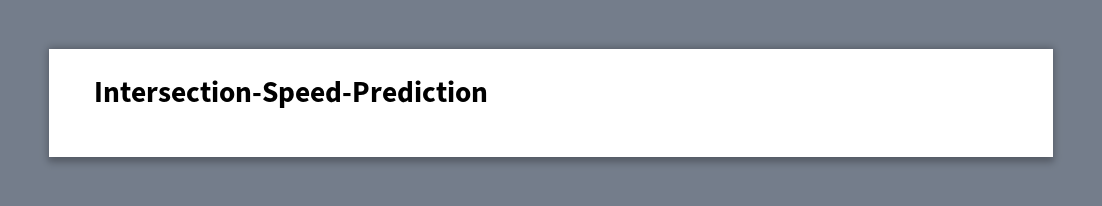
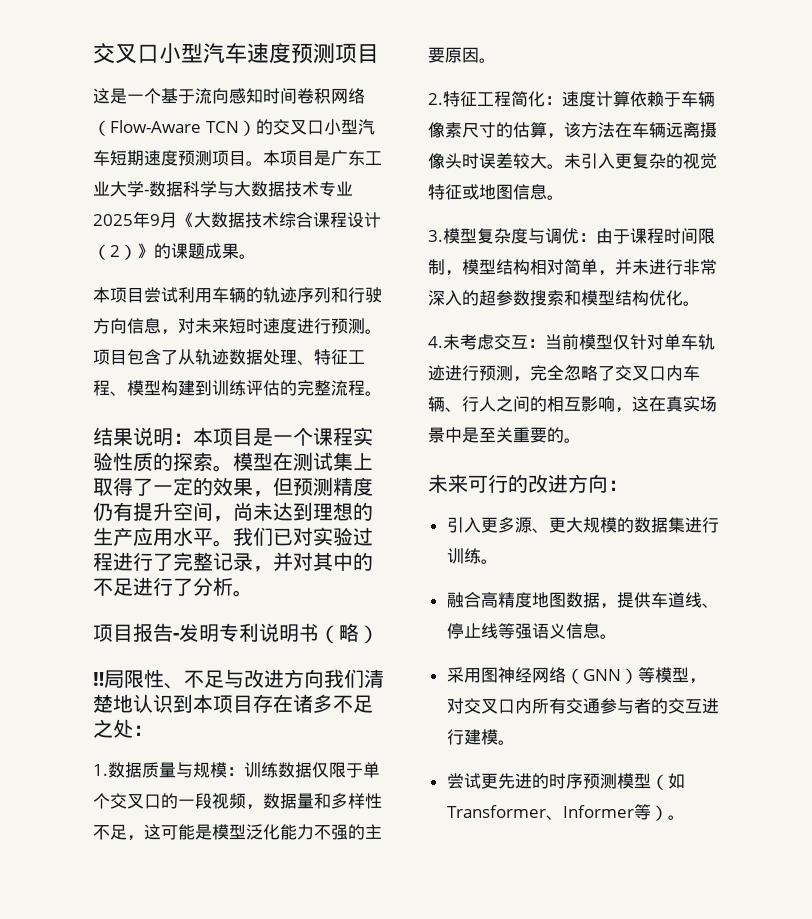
[94,80,488,108] Intersection-Speed-Prediction -> [93,43,379,64] [93,88,365,104] [93,119,375,136] [93,150,382,166] [93,181,353,197] [93,211,381,228] [93,243,256,260] [93,287,382,303] [93,318,382,335] [93,349,365,365] [93,380,382,396] [93,427,373,446] [93,452,373,472] [93,477,373,497] [93,502,373,522] [93,527,373,547] [93,552,373,572] [93,577,253,597] [93,623,379,644] [93,669,384,689] [93,694,373,713] [93,719,153,738] [93,762,380,778] [93,793,382,810] [93,824,382,841] [428,47,496,63] [428,91,715,107] [428,122,717,139] [428,153,717,169] [428,184,564,200] [428,228,715,244] [428,259,717,276] [428,290,700,306] [428,334,715,350] [428,364,700,382] [428,396,717,413] [428,427,581,443] [428,474,628,493] [446,517,719,533] [446,548,498,564] [446,592,719,609] [446,623,617,639] [446,667,706,684] [446,698,719,714] [446,729,515,745] [446,773,685,790] [446,804,685,821] 交叉口小型汽车速度预测项目 // 这是一个基于流向感知时间卷积网络（Flow-Aware TCN）的交叉口小型汽车短期速度预测项目。本项目是广东工业大学-数据科学与大数据技术专业2025年9月《大数据技术综合课程设计（2）》的课题成果。 // 本项目尝试利用车辆的轨迹序列和行驶方向信息，对未来短时速度进行预测。项目包含了从轨迹数据处理、特征工程、模型构建到训练评估的完整流程。 // 结果说明：本项目是一个课程实验性质的探索。模型在测试集上取得了一定的效果，但预测精度仍有提升空间，尚未达到理想的生产应用水平。我们已对实验过程进行了完整记录，并对其中的不足进行了分析。 // 项目报告-发明专利说明书（略） // ‼局限性、不足与改进方向我们清楚地认识到本项目存在诸多不足之处： // 1.数据质量与规模：训练数据仅限于单个交叉口的一段视频，数据量和多样性不足，这可能是模型泛化能力不强的主要原因。 // 2.特征工程简化：速度计算依赖于车辆像素尺寸的估算，该方法在车辆远离摄像头时误差较大。未引入更复杂的视觉特征或地图信息。 // 3.模型复杂度与调优：由于课程时间限制，模型结构相对简单，并未进行非常深入的超参数搜索和模型结构优化。 // 4.未考虑交互：当前模型仅针对单车轨迹进行预测，完全忽略了交叉口内车辆、行人之间的相互影响，这在真实场景中是至关重要的。 // 未来可行的改进方向： // 引入更多源、更大规模的数据集进行训练。 // 融合高精度地图数据，提供车道线、停止线等强语义信息。 // 采用图神经网络（GNN）等模型，对交叉口内所有交通参与者的交互进行建模。 // 尝试更先进的时序预测模型（如Transformer、Informer等）。

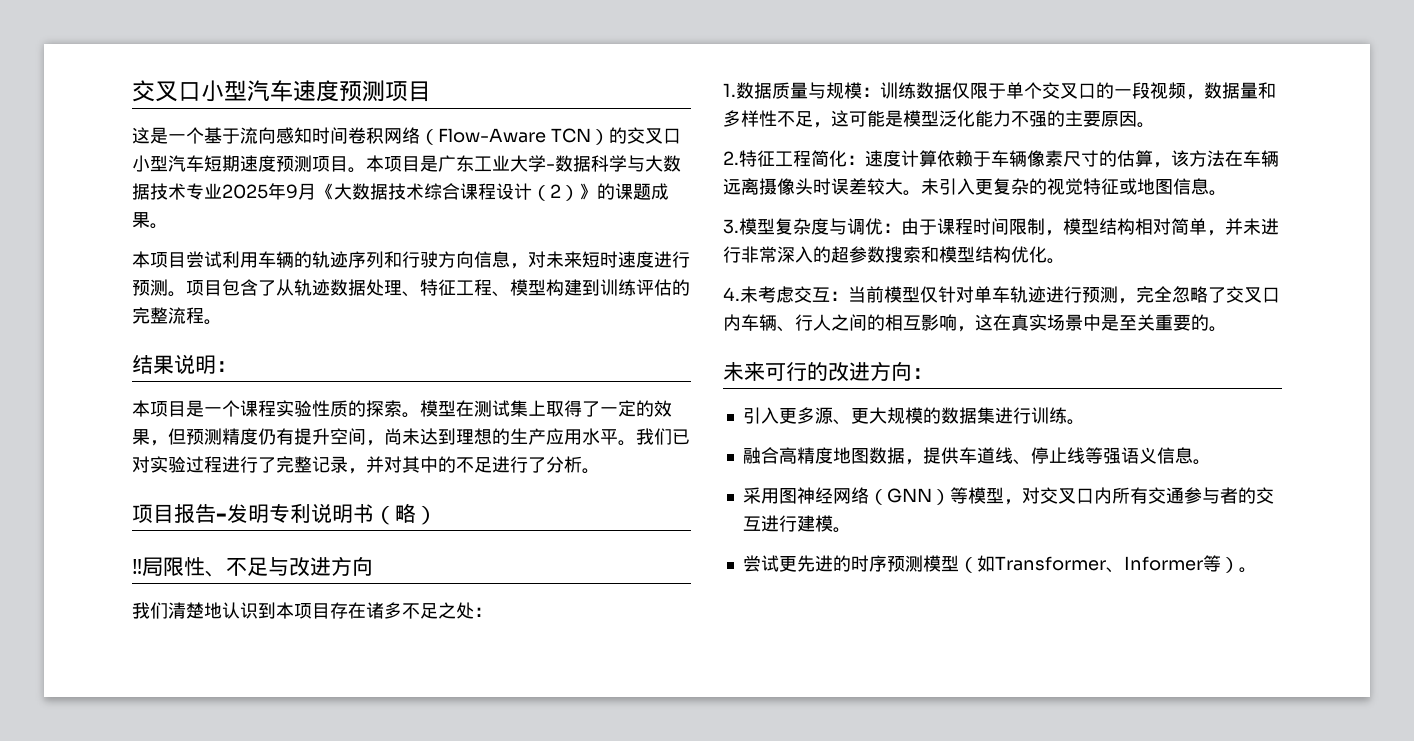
(193, 438) none -> (237, 366) //
(324, 678) none -> (373, 566) //

